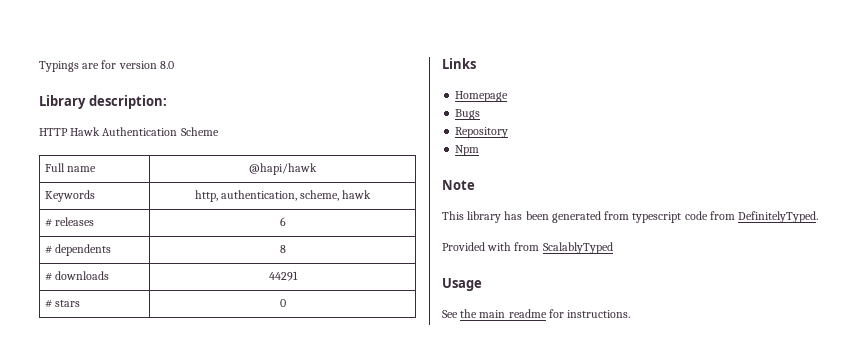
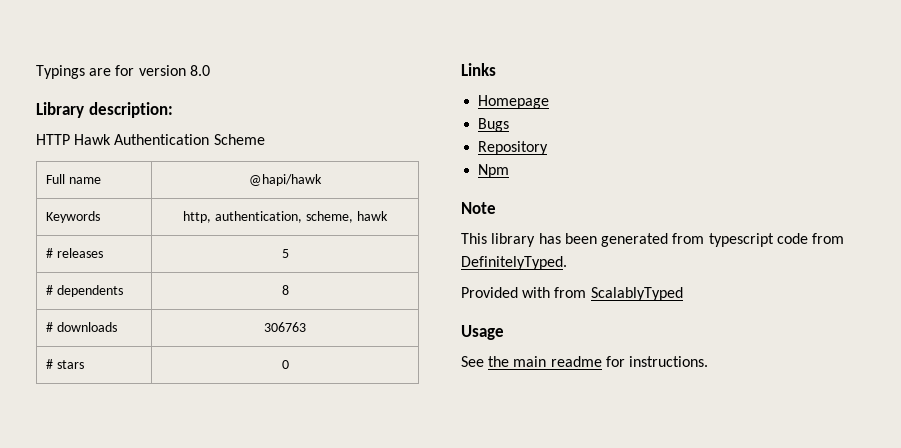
[279,217,286,226] 6 -> [281,249,289,258] 5
[268,271,298,281] 44291 -> [264,322,306,332] 306763

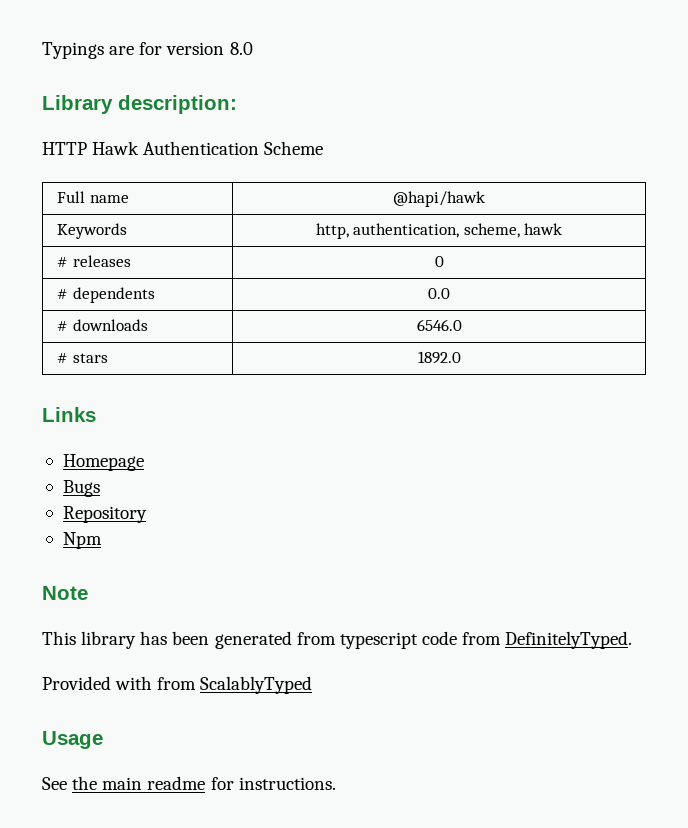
[281,249,289,258] 5 -> [434,256,444,267] 0
[281,285,289,295] 8 -> [428,288,450,299] 0.0
[264,322,306,332] 306763 -> [416,319,462,331] 6546.0
[281,360,289,369] 0 -> [417,351,461,364] 1892.0

